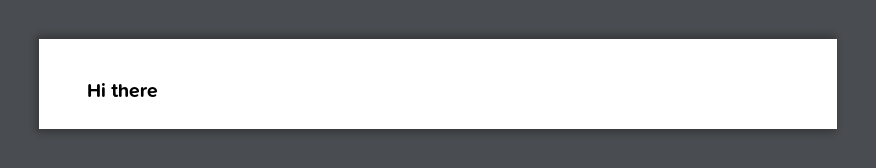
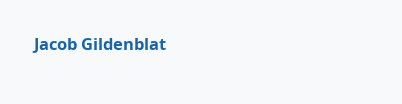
[87,83,159,98] Hi there -> [32,38,167,53] Jacob Gildenblat

